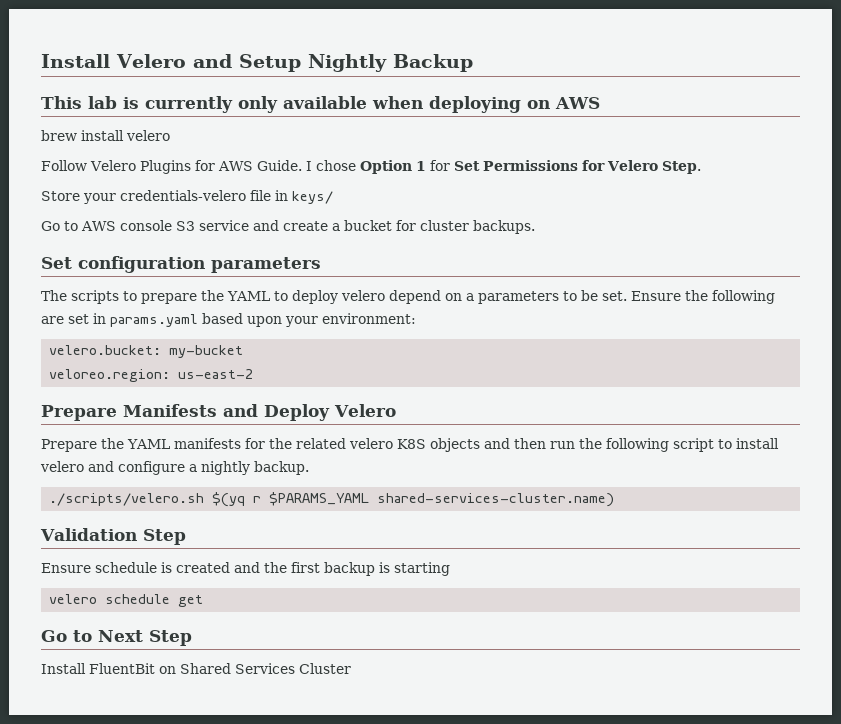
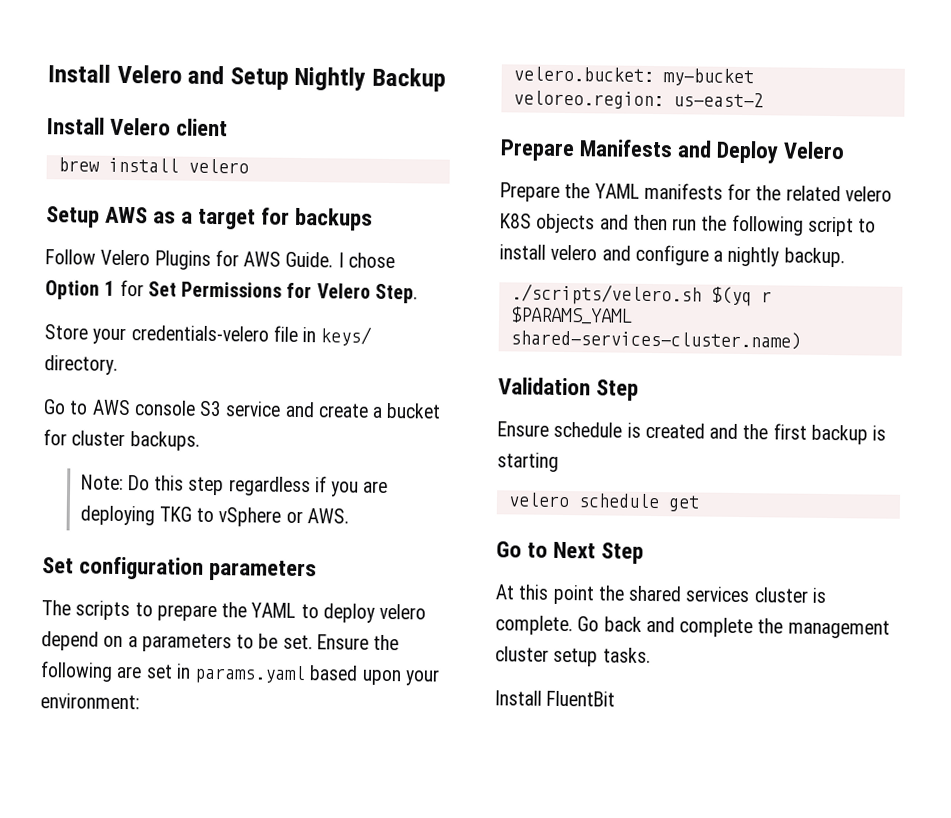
[41,96,600,113] [41,130,170,141] This lab is currently only available when deploying on AWS // brew install velero -> [47,117,229,137] [57,157,249,174] [46,206,374,231] Install Velero client // brew install velero // Setup AWS as a target for backups
(333, 197) none -> [44,355,118,375] directory.
(535, 227) none -> [80,474,389,497] [79,505,349,527] // Note: Do this step regardless if you are deploying TKG to vSphere or AWS.
[41,663,351,674] Install FluentBit on Shared Services Cluster -> [495,584,826,605] [495,615,890,639] [495,646,651,667] [494,690,616,707] At this point the shared services cluster is complete. Go back and complete the management cluster setup tasks. // Install FluentBit

